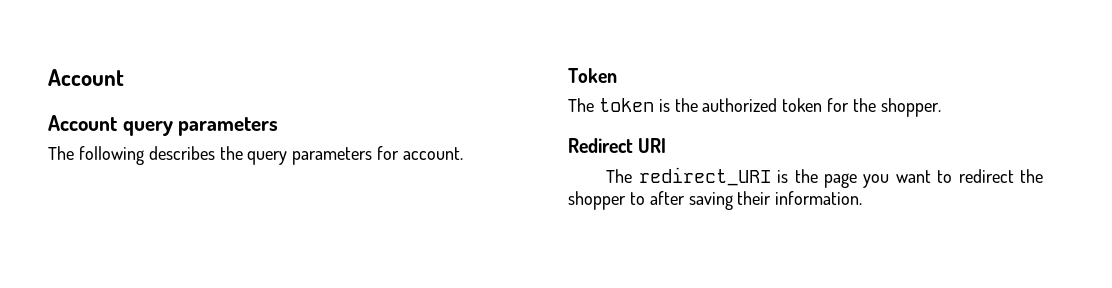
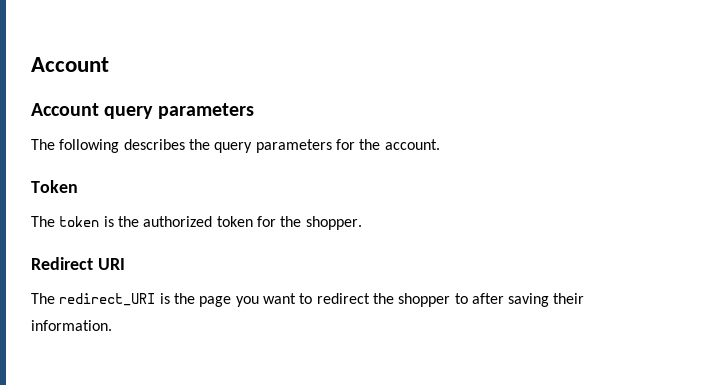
(400, 153) none -> [359,139,381,150] the

